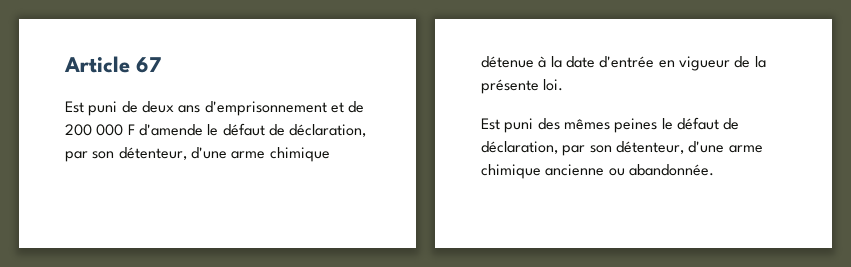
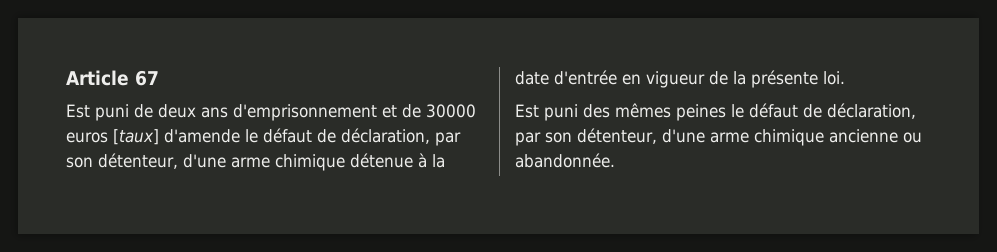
[65,124,135,136] 200 000 F -> [426,104,476,118] [66,129,159,145] 30000 euros [taux]

